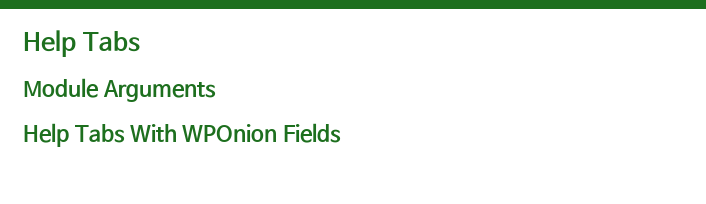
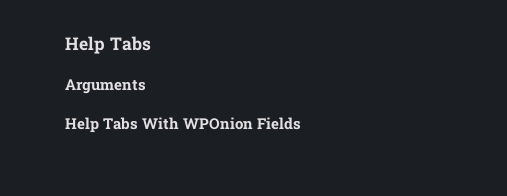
[23,78,99,98] Module -> (151, 43) none

